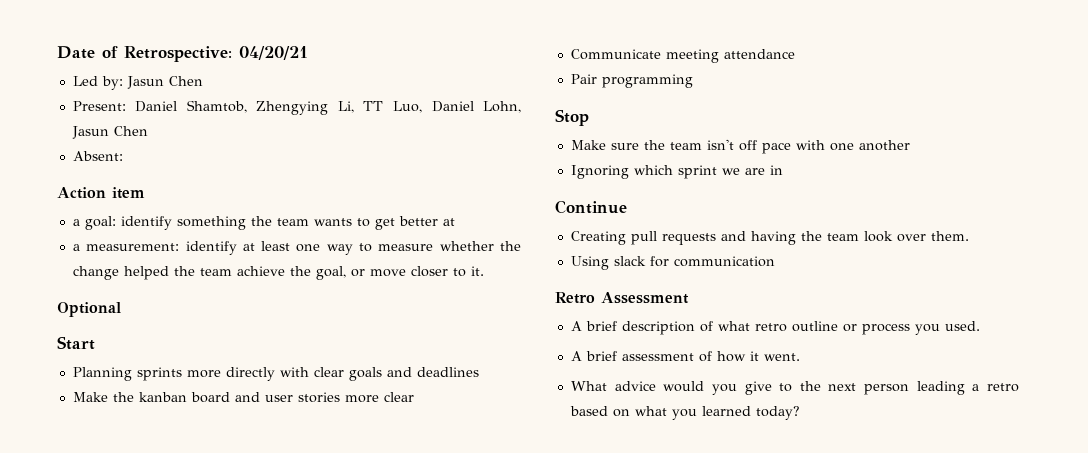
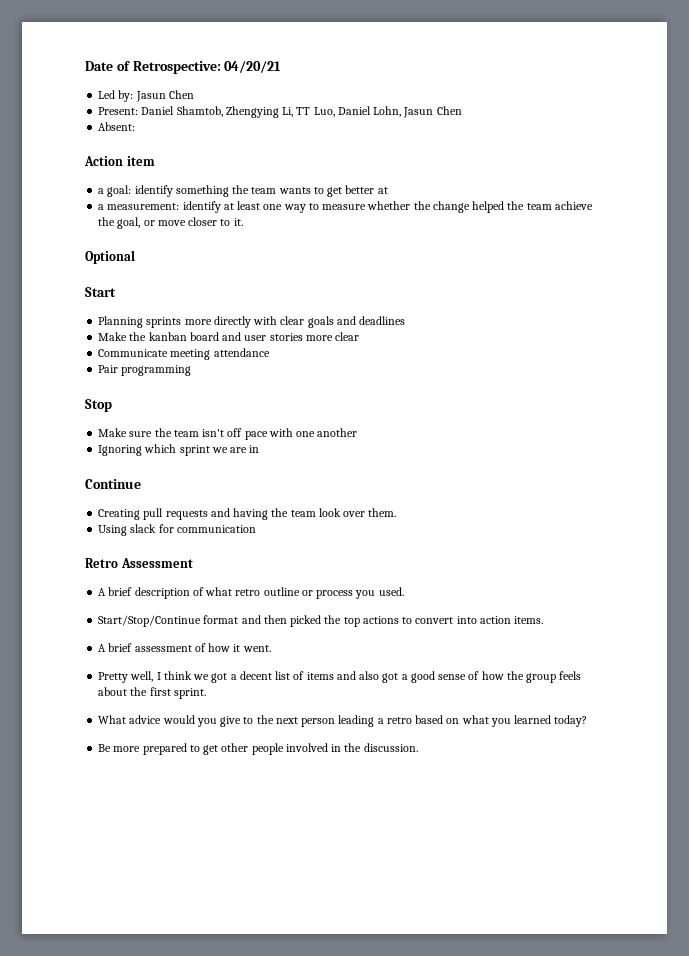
(980, 326) none -> [98,615,544,627] // Start/Stop/Continue format and then picked the top actions to convert into action items.
(800, 357) none -> [98,671,582,683] [98,687,206,699] // Pretty well, I think we got a decent list of items and also got a good sense of how the group feels about the first sprint.
(800, 413) none -> [98,743,418,755] // Be more prepared to get other people involved in the discussion.

